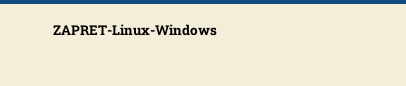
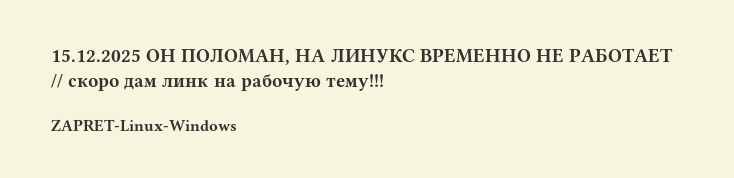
(53, 30) none -> [51,48,673,65] [51,74,384,91] 15.12.2025 ОН ПОЛОМАН, НА ЛИНУКС ВРЕМЕННО НЕ РАБОТАЕТ // скоро дам линк на рабочую тему!!! //

